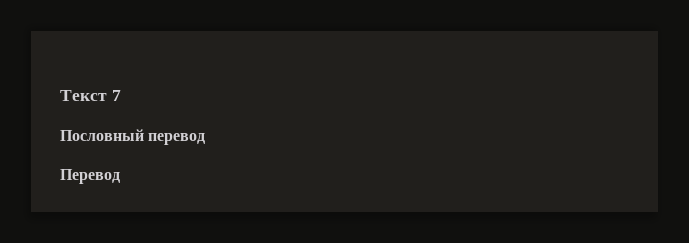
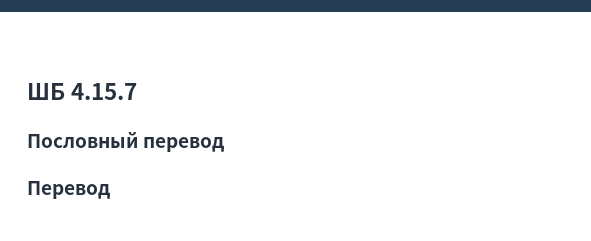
[60,90,121,101] Текст 7 -> [27,83,138,100] ШБ 4.15.7

